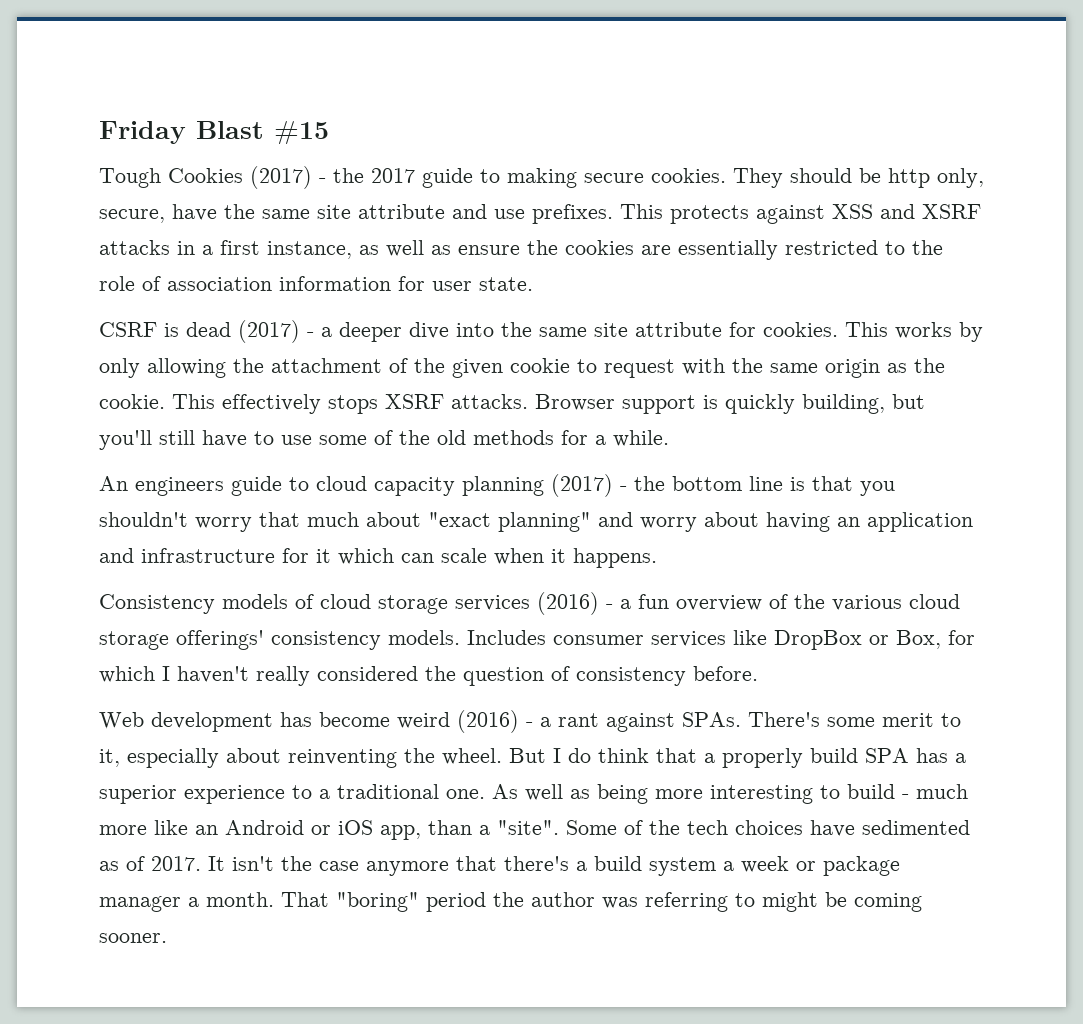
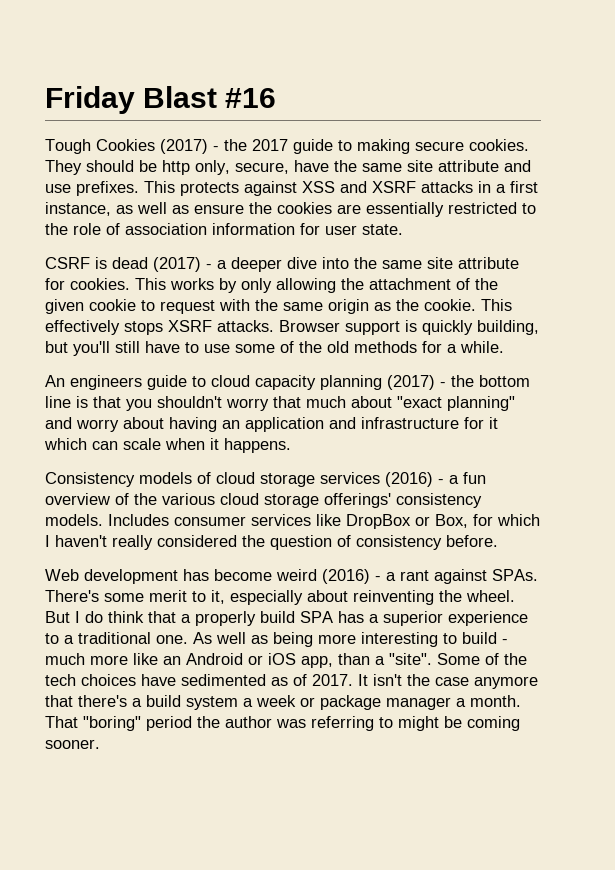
[274,121,329,144] #15 -> [225,88,277,108] #16

